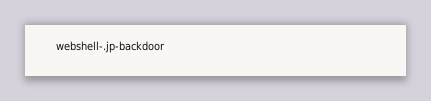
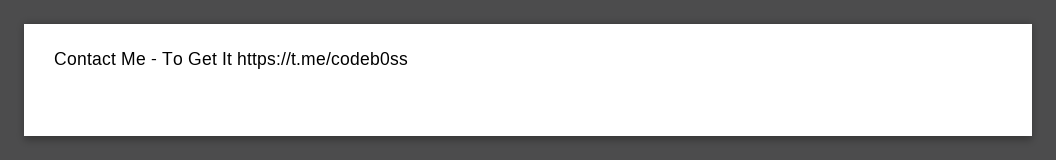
[56,41,165,53] webshell-.jp-backdoor -> [54,52,408,69] Contact Me - To Get It https://t.me/codeb0ss

